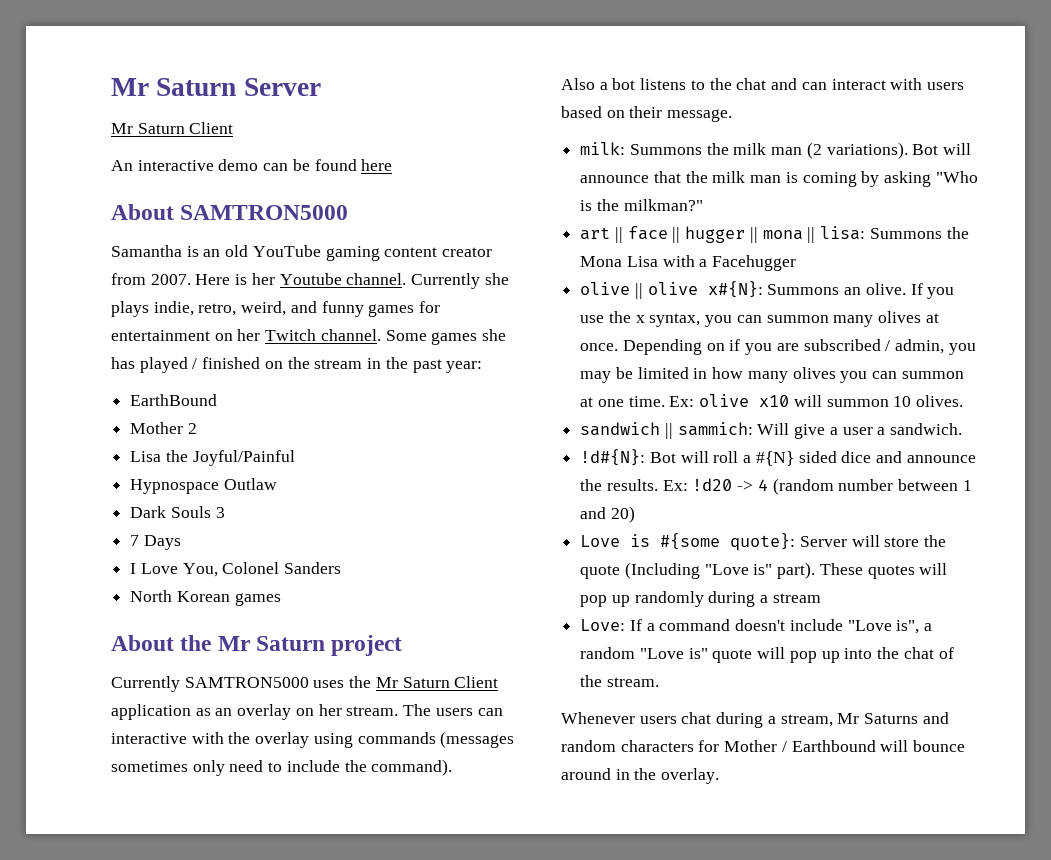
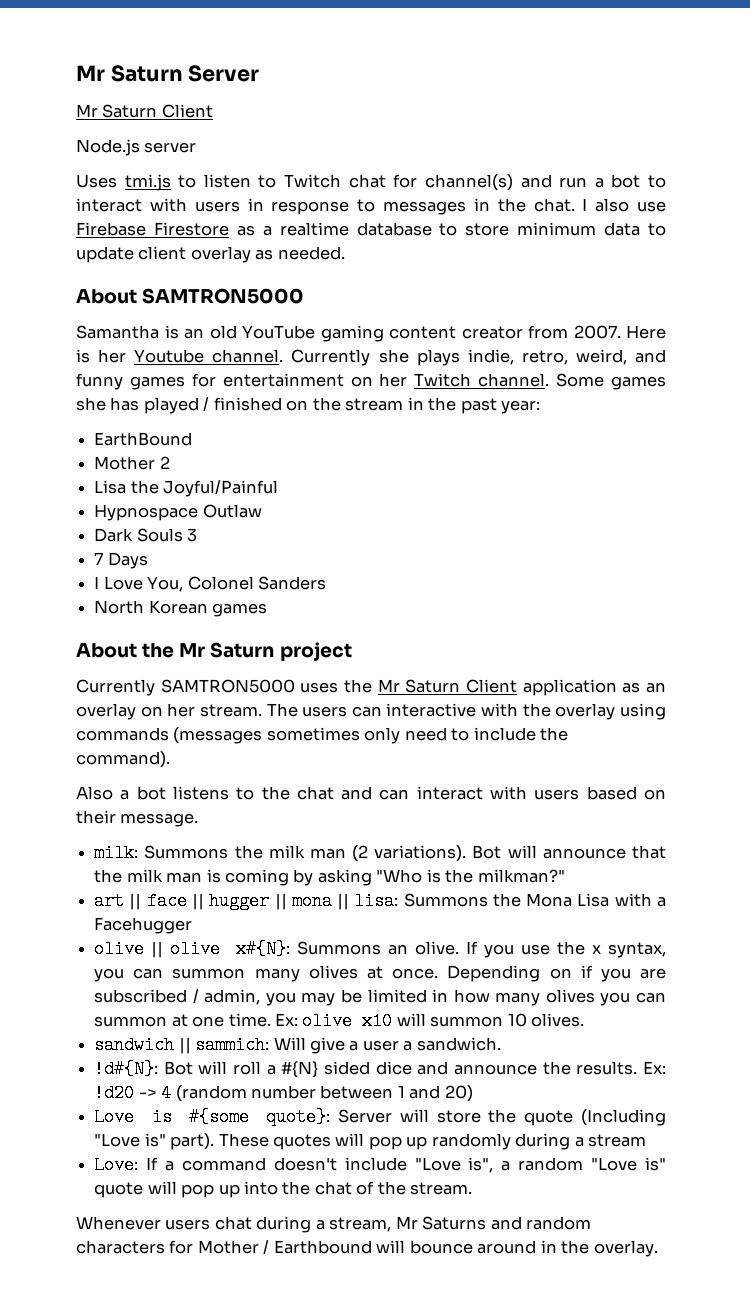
[111,159,393,171] An interactive demo can be found here -> [76,139,197,156] [76,174,667,191] [76,198,666,215] [76,222,666,236] [76,246,345,263] Node.js server // Uses tmi.js to listen to Twitch chat for channel(s) and run a bot to interact with users in response to messages in the chat. I also use Firebase Firestore as a realtime database to store minimum data to update client overlay as needed.

